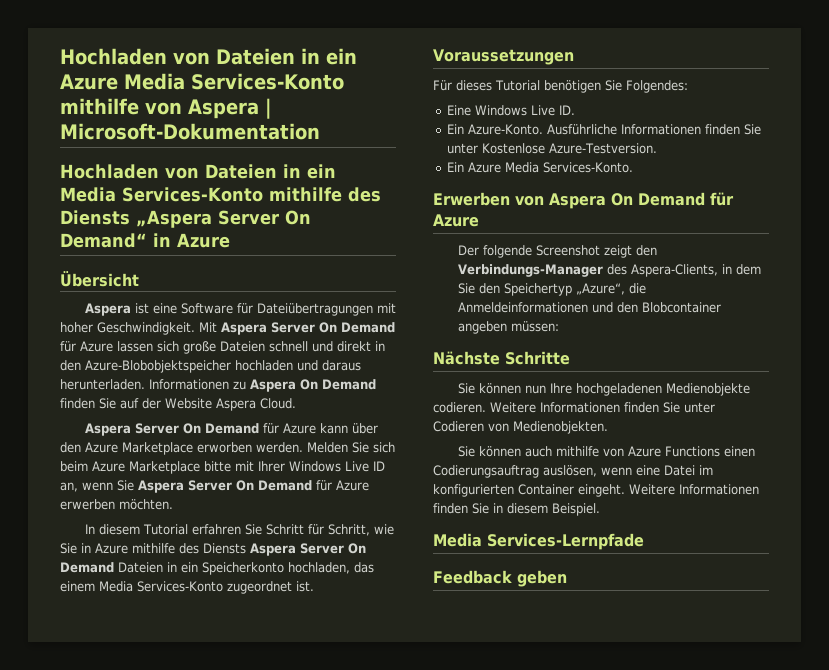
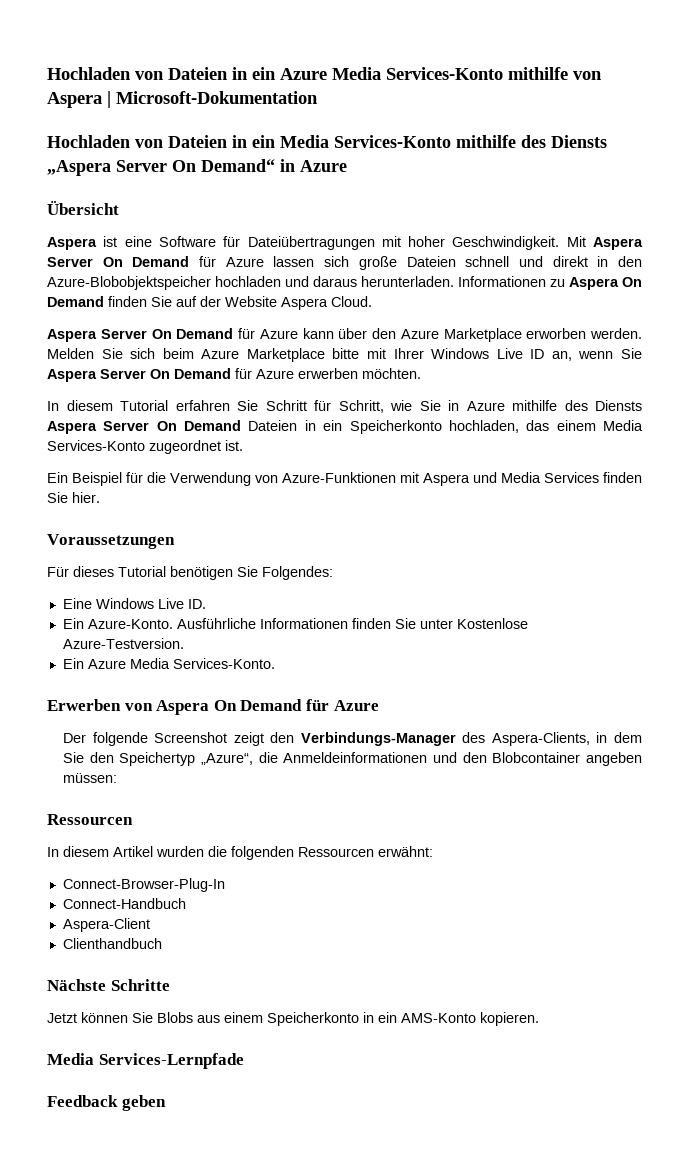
(314, 586) none -> [47,472,642,486] [47,492,100,503] // Ein Beispiel für die Verwendung von Azure-Funktionen mit Aspera und Media Services finden Sie hier.
[433,351,570,365] [457,383,750,396] [433,402,715,413] [433,421,608,434] [457,446,755,457] [433,465,713,478] [433,484,759,497] [433,503,600,516] Nächste Schritte // Sie können nun Ihre hochgeladenen Medienobjekte codieren. Weitere Informationen finden Sie unter Codieren von Medienobjekten. // Sie können auch mithilfe von Azure Functions einen Codierungsauftrag auslösen, wenn eine Datei im konfigurierten Container eingeht. Weitere Informationen finden Sie in diesem Beispiel. -> [47,814,133,825] [47,846,433,860] [62,878,225,892] [62,898,186,909] [62,918,150,932] [62,938,162,949] [47,979,170,991] [47,1012,539,1026] Ressourcen // In diesem Artikel wurden die folgenden Ressourcen erwähnt: // Connect-Browser-Plug-In // Connect-Handbuch // Aspera-Client // Clienthandbuch // Nächste Schritte // Jetzt können Sie Blobs aus einem Speicherkonto in ein AMS-Konto kopieren.

